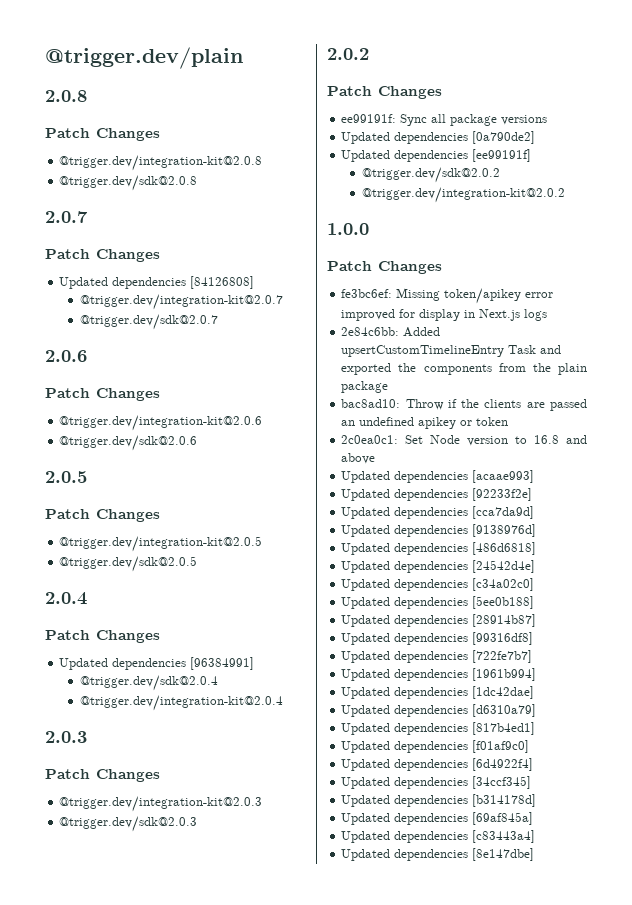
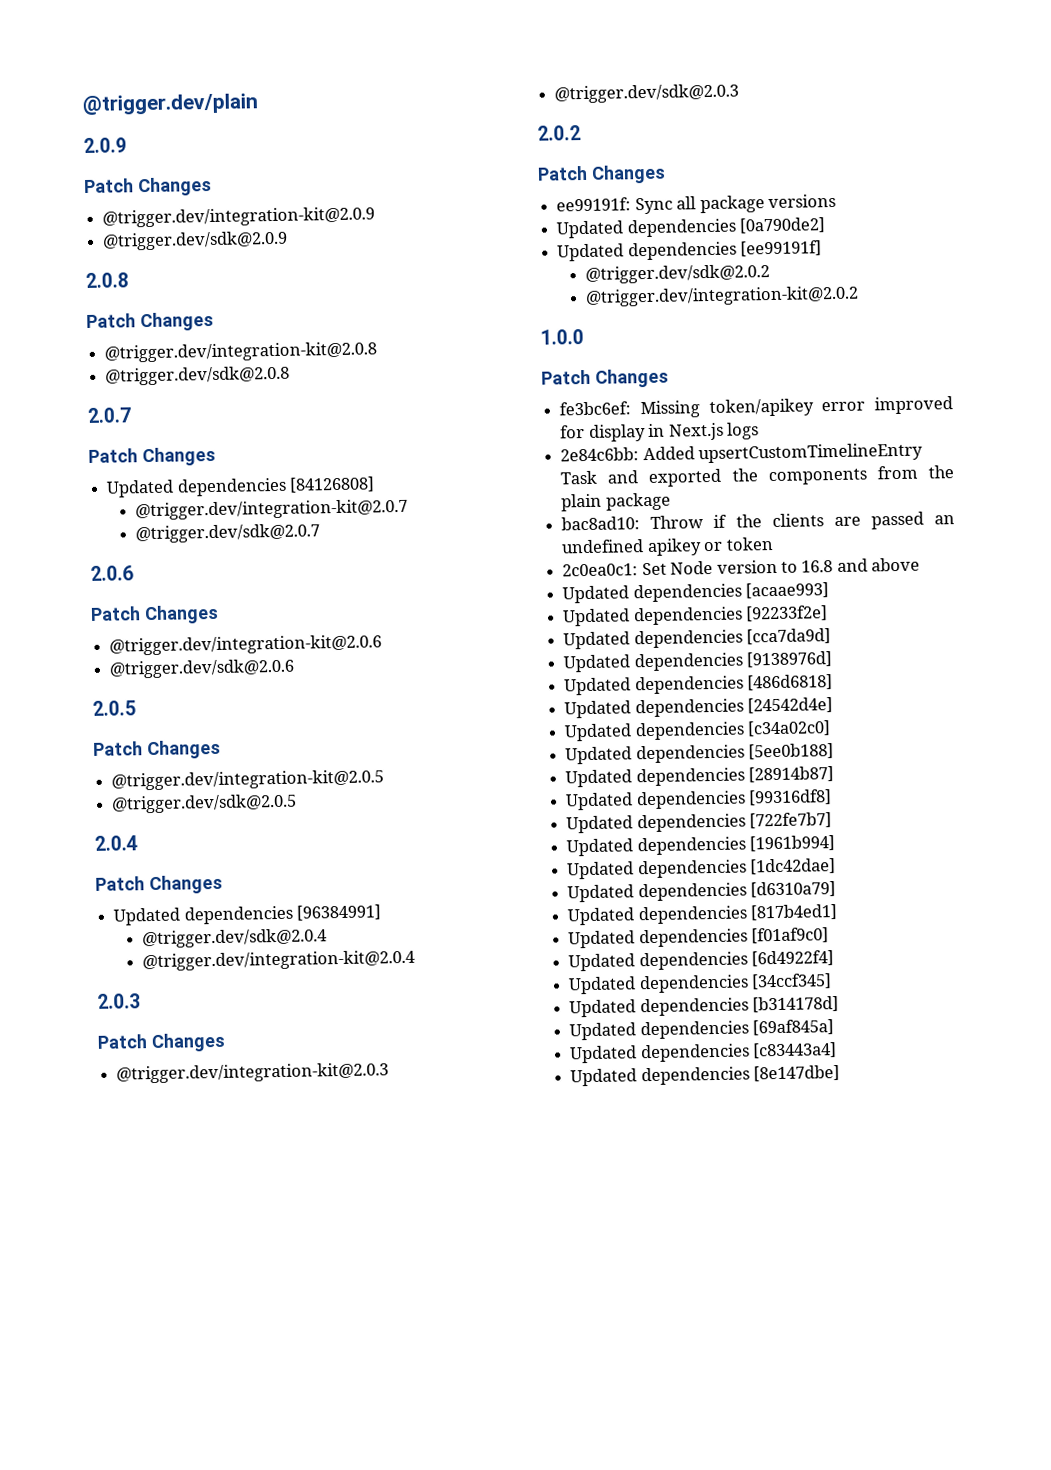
(243, 58) none -> [83,137,127,154] [84,176,212,197] [102,206,376,228] [102,230,289,251] // 2.0.9 // Patch Changes // @trigger.dev/integration-kit@2.0.9 // @trigger.dev/sdk@2.0.9

